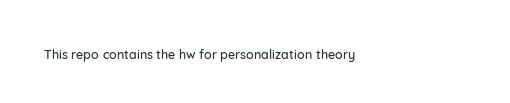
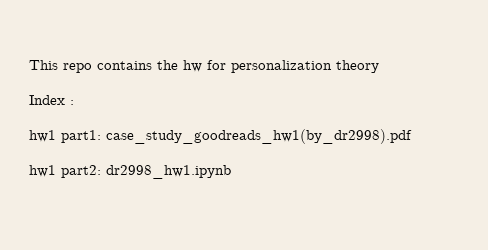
(355, 55) none -> [29,95,74,105] [29,129,412,144] [29,165,231,179] // Index : // hw1 part1: case_study_goodreads_hw1(by_dr2998).pdf // hw1 part2: dr2998_hw1.ipynb

